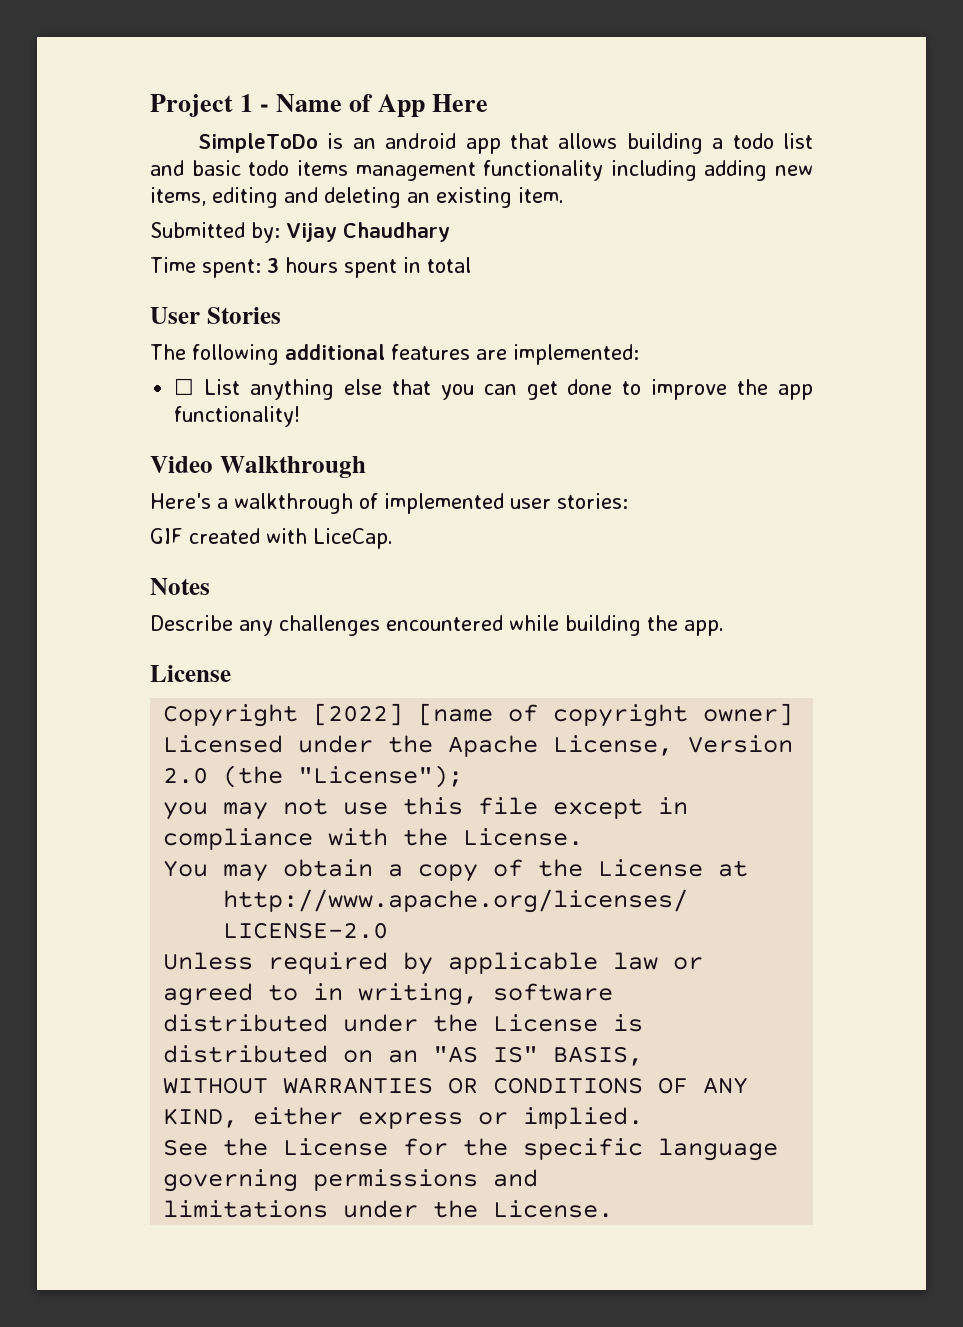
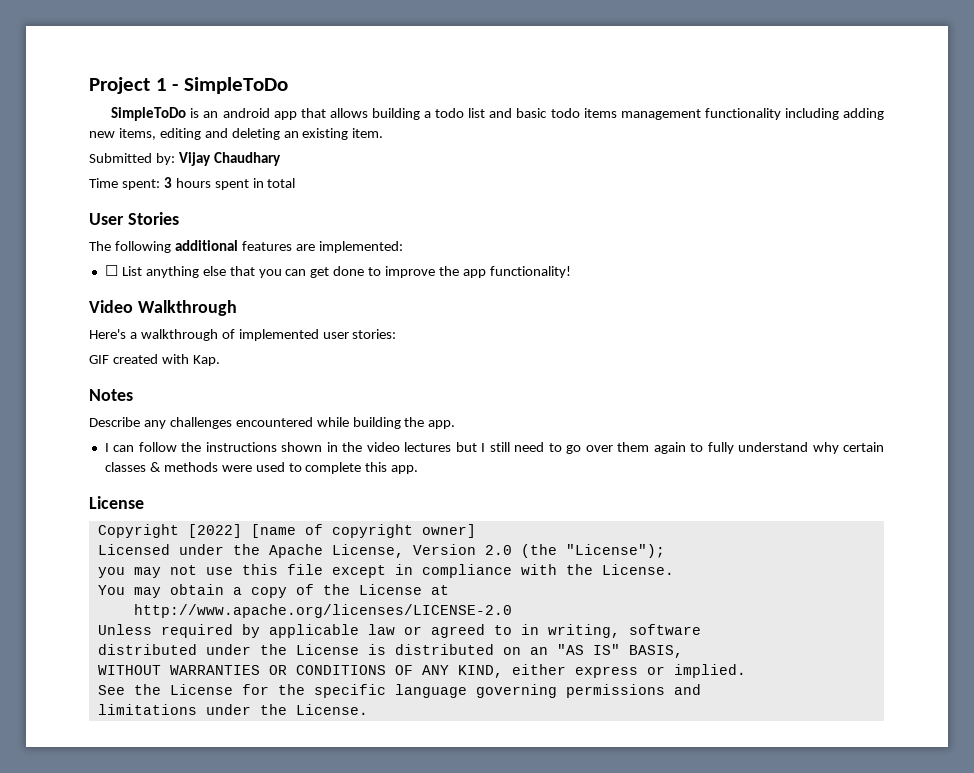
[276,94,489,117] Name of App Here -> [183,77,288,94] SimpleToDo
[313,528,393,549] LiceCap. -> [192,355,220,366] Kap.
(724, 628) none -> [104,442,884,454] [104,462,419,474] // I can follow the instructions shown in the video lectures but I still need to go over them again to fully understand why certain classes & methods were used to complete this app.

